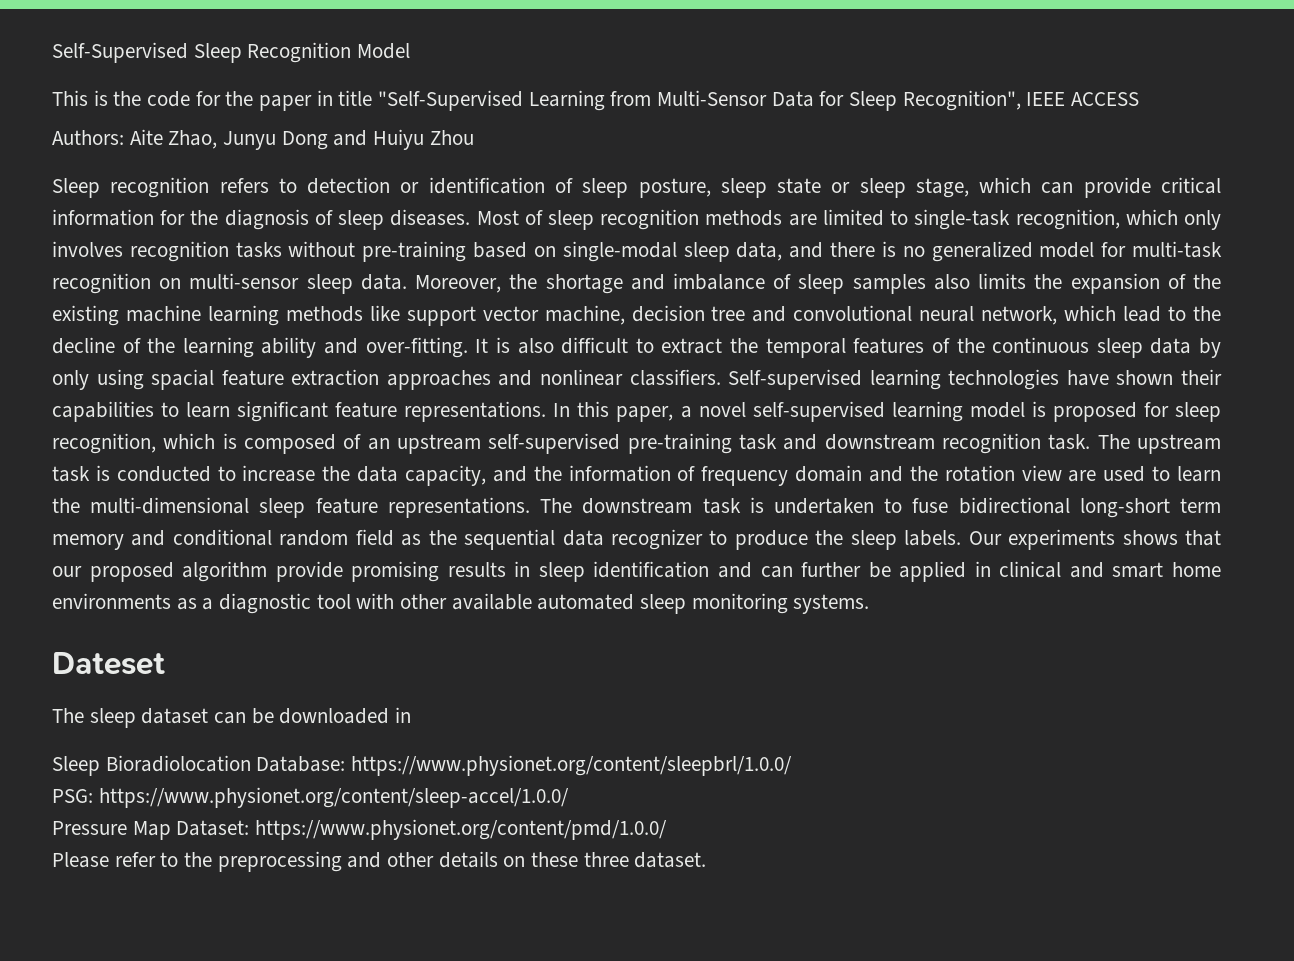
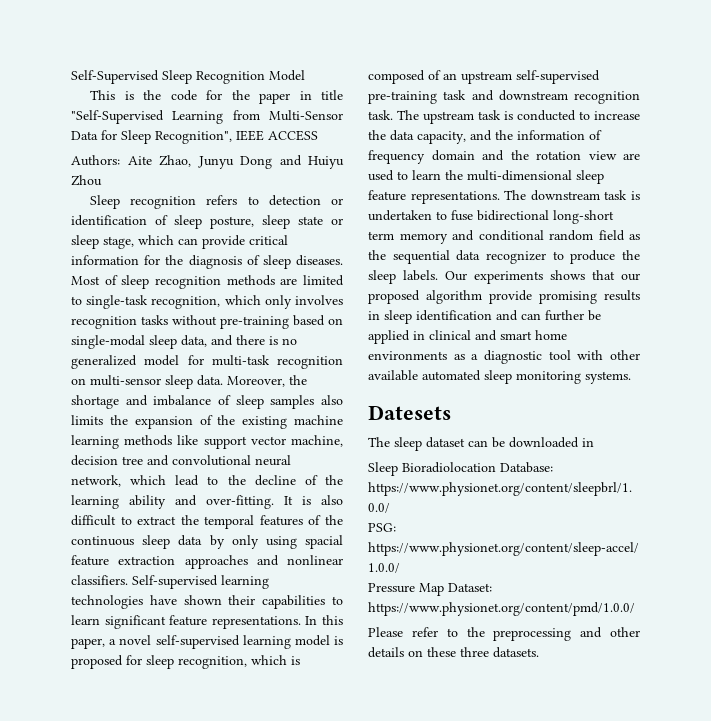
[52,652,165,675] Dateset -> [368,405,451,420] Datesets
[634,852,707,868] dataset. -> [493,647,539,658] datasets.

